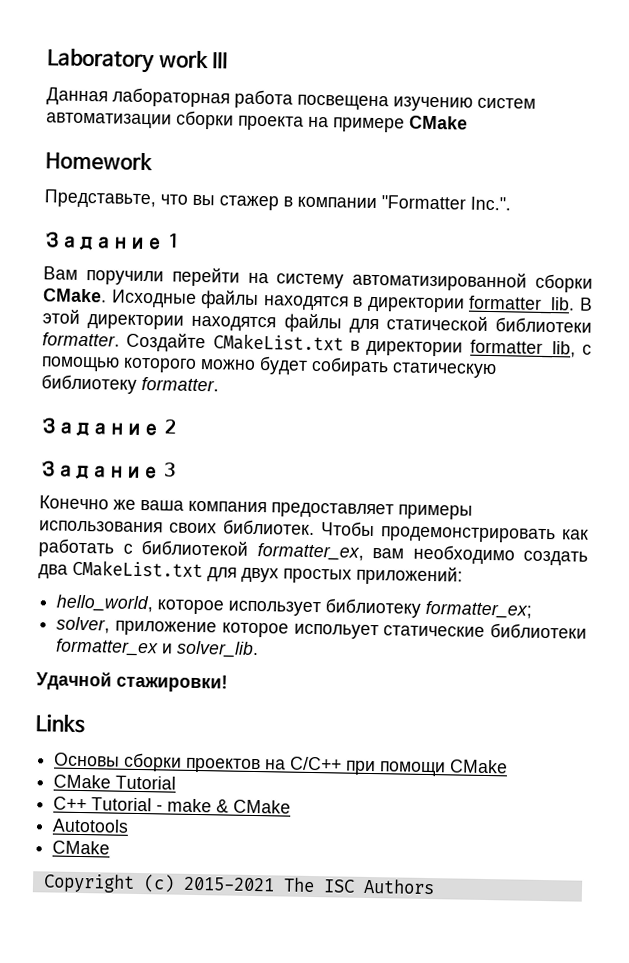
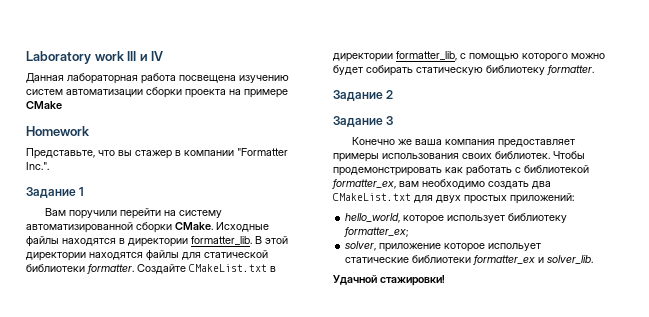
(229, 60) none -> [139,51,164,61] и IV
[35,714,85,734] [54,752,509,777] [53,774,177,790] [53,796,292,814] [52,818,130,833] [52,840,111,855] [42,873,435,895] // Links // Основы сборки проектов на С/C++ при помощи CMake // CMake Tutorial // C++ Tutorial - make & CMake // Autotools // CMake // Copyright (c) 2015-2021 The ISC Authors -> (445, 280) none

